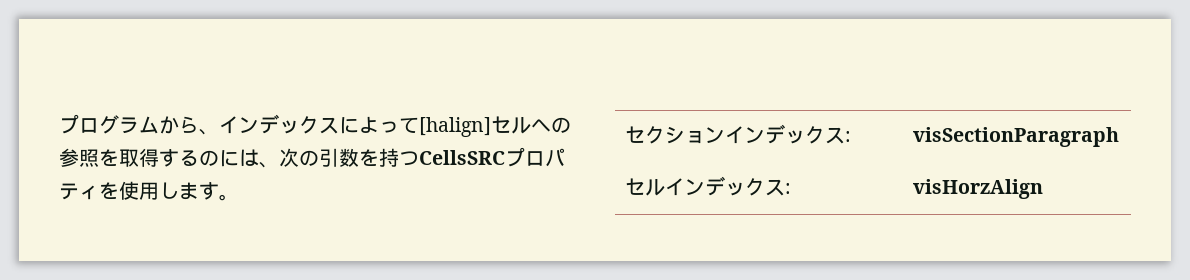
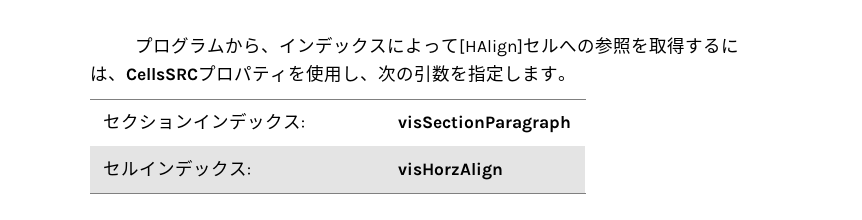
[419,117,491,137] [halign] -> [459,39,524,57] [HAlign]
[199,148,419,168] のには、次の引数を持つ -> [721,38,740,54] [90,66,126,82] には、
(179, 190) none -> [360,65,522,83] 、次の引数を指定し

